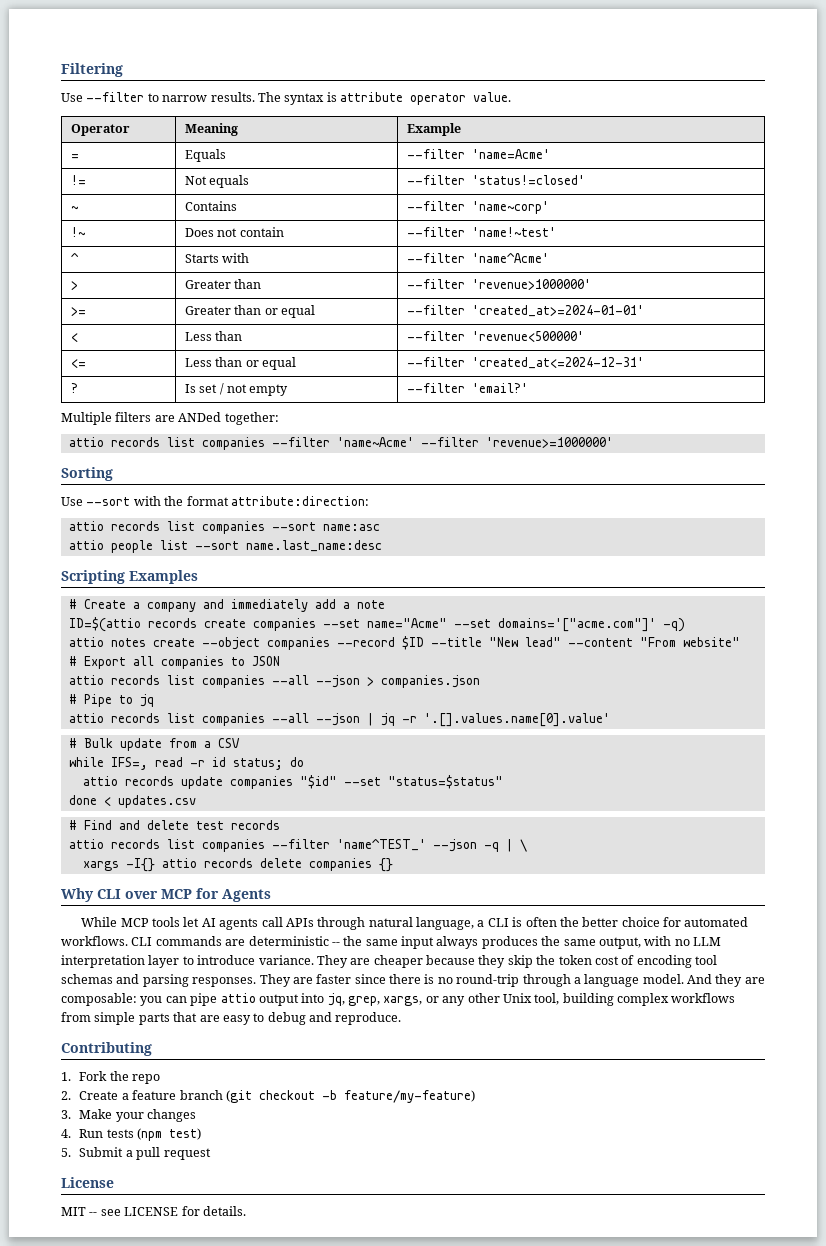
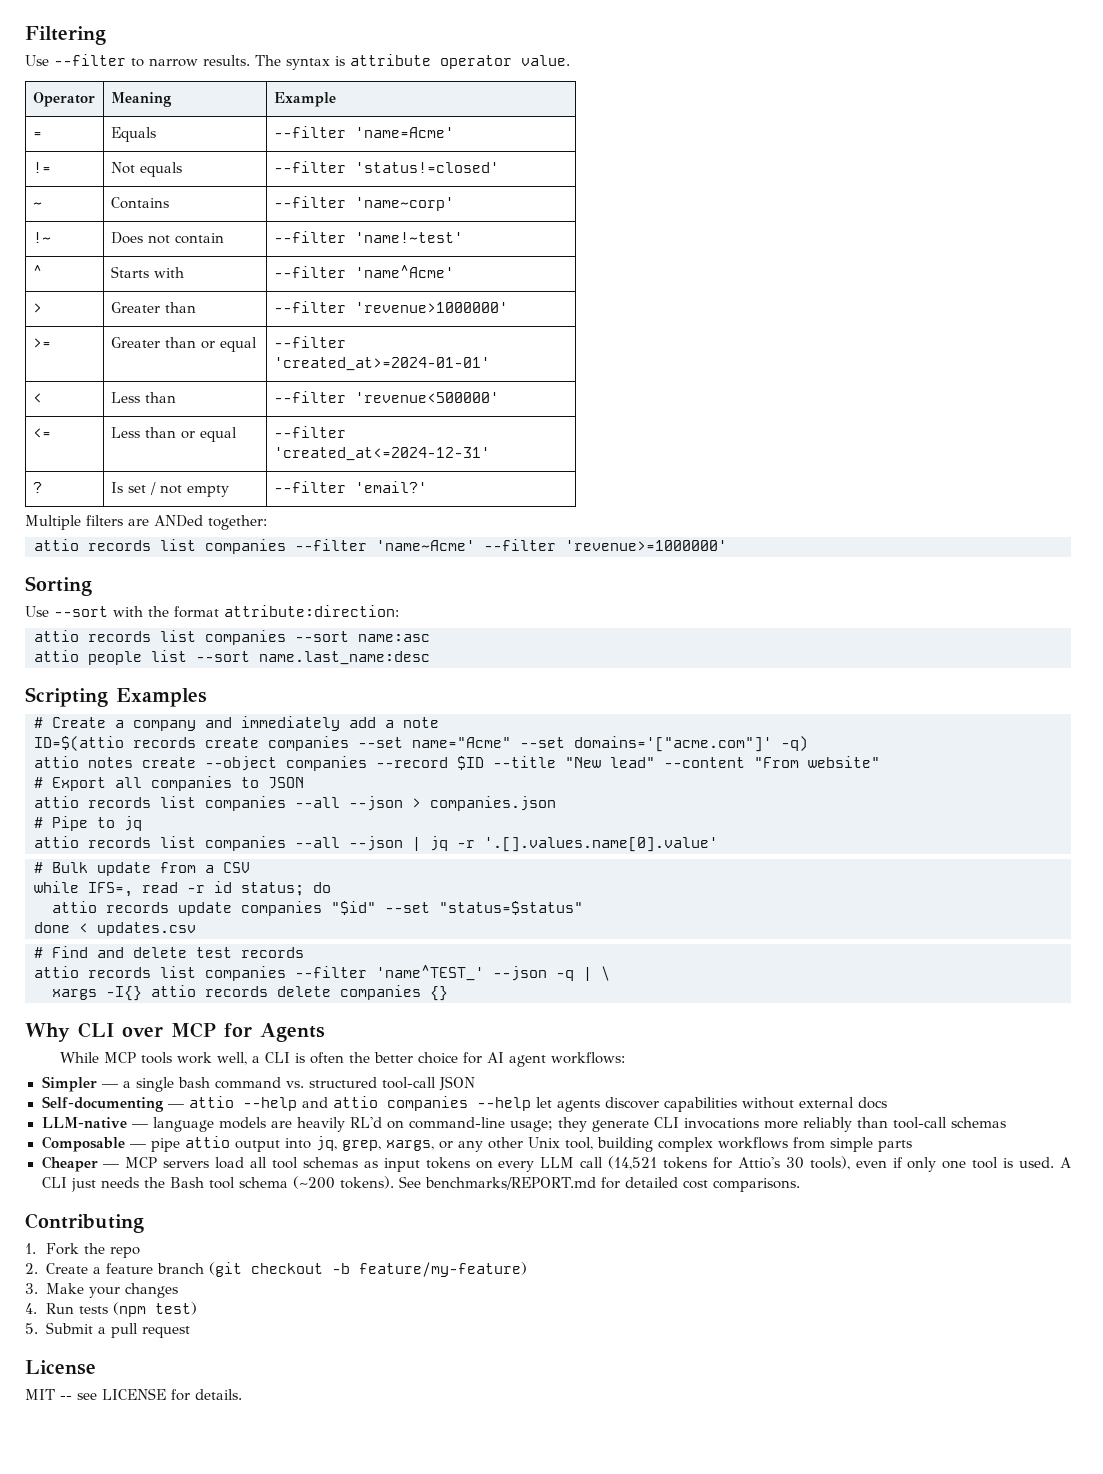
[183,917,475,930] let AI agents call APIs through natural language, -> [176,1052,247,1065] work well,
[684,917,749,927] [61,936,721,949] [61,955,717,968] [61,974,765,987] [61,993,187,1006] automated workflows. CLI commands are deterministic -- the same input always produces the same output, with no LLM interpretation layer to introduce variance. They are cheaper because they skip the token cost of encoding tool schemas and parsing responses. They are faster since there is no round-trip through a language model. And they are composable: you can -> [486,1052,625,1067] [41,1076,475,1092] [41,1096,887,1112] [41,1117,1006,1132] [41,1136,146,1152] AI agent workflows: // Simpler — a single bash command vs. structured tool-call JSON // Self-documenting — attio --help and attio companies --help let agents discover capabilities without external docs // LLM-native — language models are heavily RL'd on command-line usage; they generate CLI invocations more reliably than tool-call schemas // Composable —
[173,1012,402,1025] that are easy to debug and reproduce. -> [41,1156,1072,1172] [41,1176,801,1192] // Cheaper — MCP servers load all tool schemas as input tokens on every LLM call (14,521 tokens for Attio's 30 tools), even if only one tool is used. A CLI just needs the Bash tool schema (~200 tokens). See benchmarks/REPORT.md for detailed cost comparisons.

